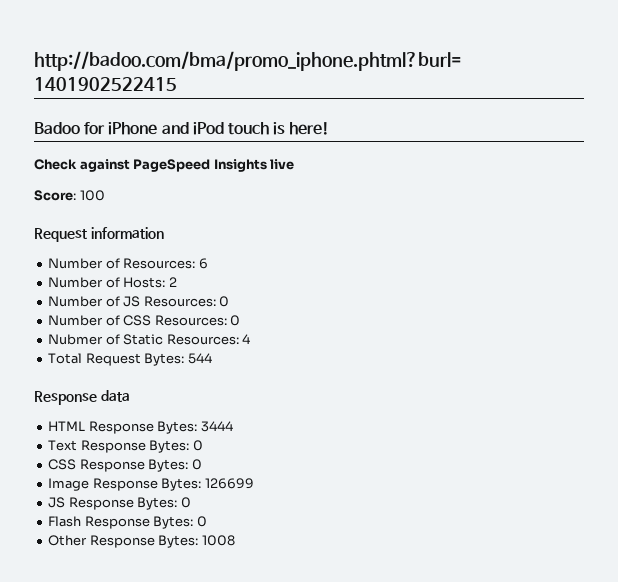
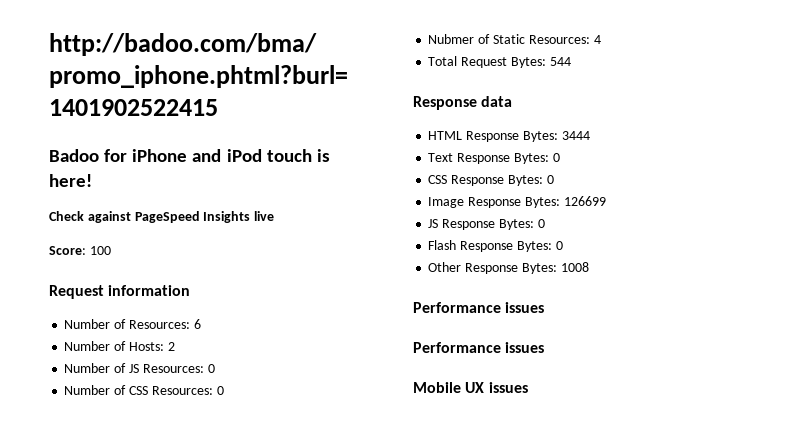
(235, 540) none -> [413,302,545,313] [413,342,545,353] [413,382,528,393] // Performance issues // Performance issues // Mobile UX issues

